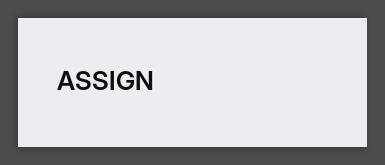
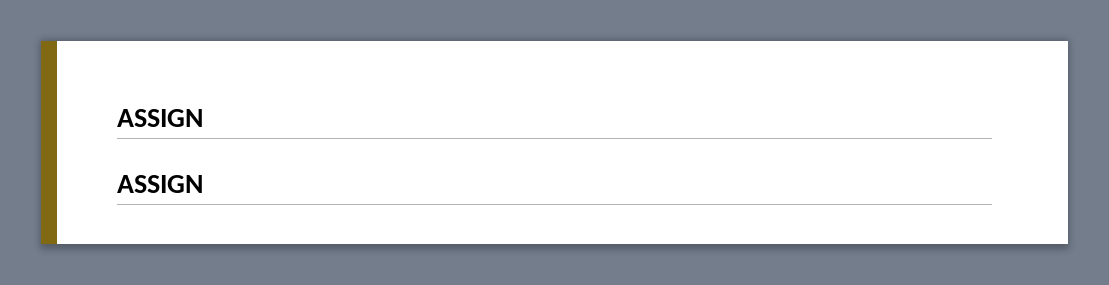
[57,71,154,90] ASSIGN -> [117,109,203,127] [117,175,203,193] ASSIGN // ASSIGN

